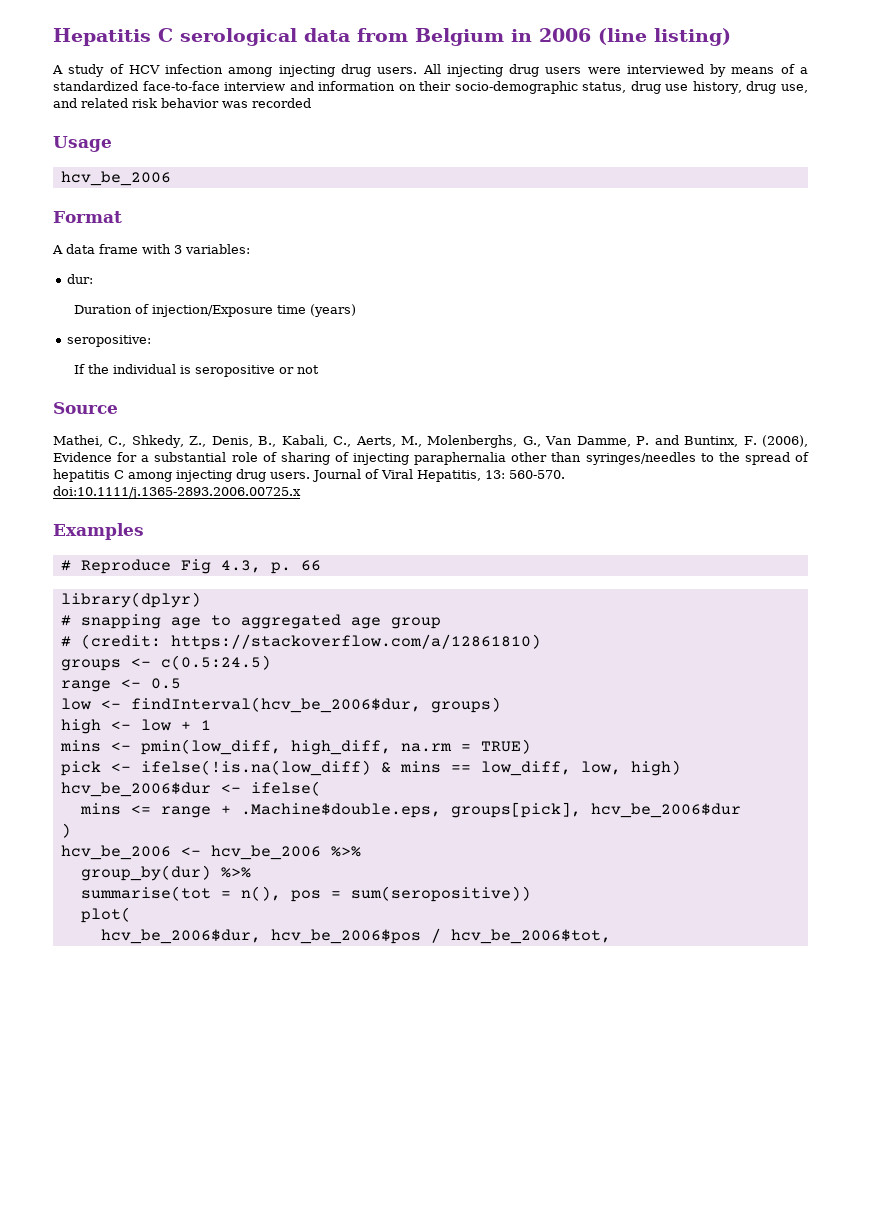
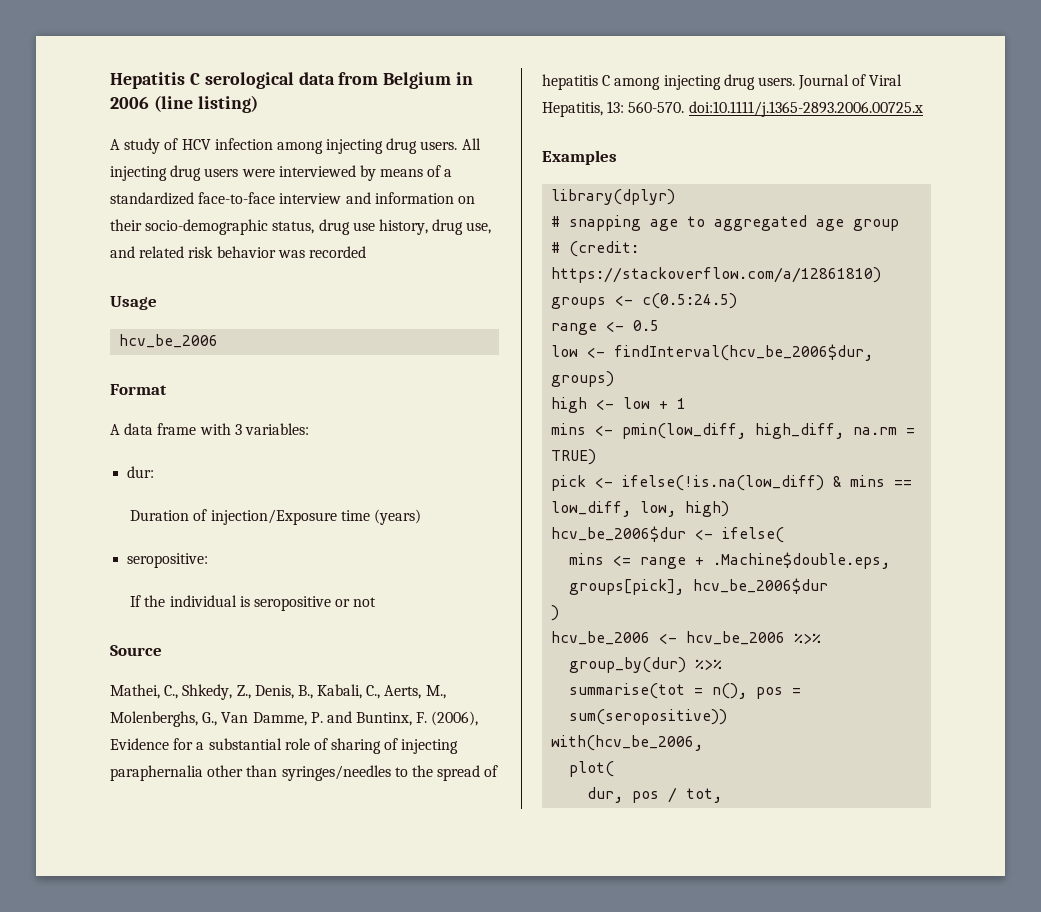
[60,559,321,574] // # Reproduce Fig 4.3, p. 66 -> (617, 157) none
(531, 894) none -> [551,735,704,751] // with(hcv_be_2006,
[100,928,611,944] hcv_be_2006$dur, hcv_be_2006$pos / hcv_be_2006$tot, -> [587,787,723,803] dur, pos / tot,

